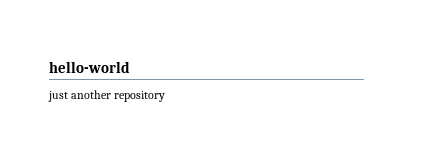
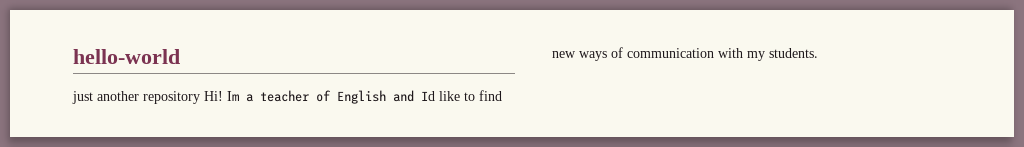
(166, 96) none -> [204,90,502,104] [552,47,818,61] Hi! Im a teacher of English and Id like to find new ways of communication with my students.

